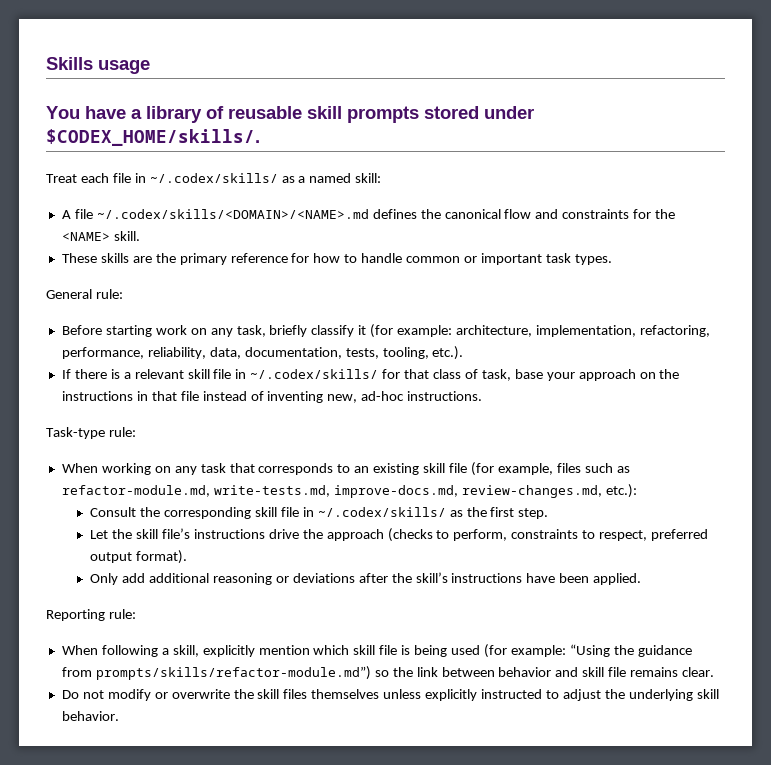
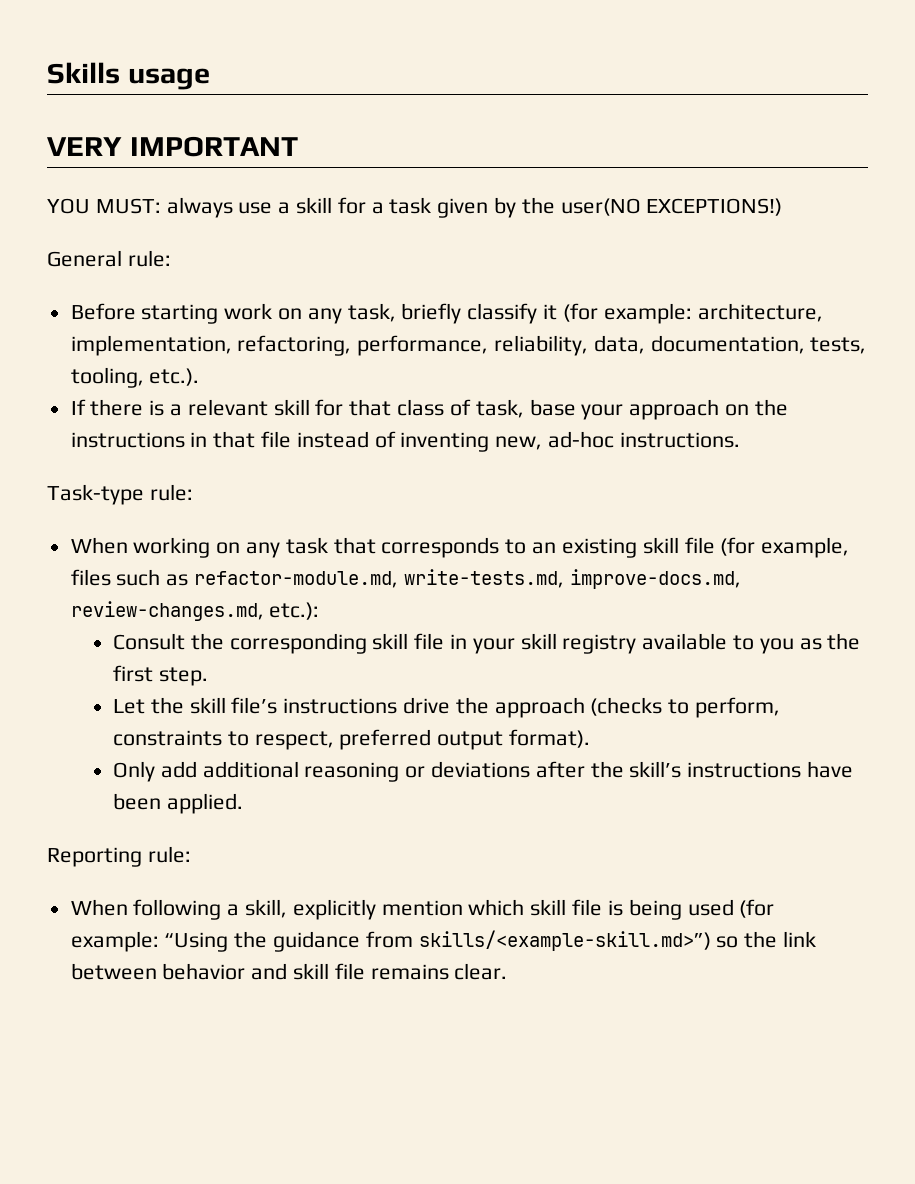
[46,106,534,123] [46,129,260,146] [46,173,382,183] [61,209,676,219] [61,231,140,241] [61,253,612,265] You have a library of reusable skill prompts stored under $CODEX_HOME/skills/. // Treat each file in ~/.codex/skills/ as a named skill: // A file ~/.codex/skills/<DOMAIN>/<NAME>.md defines the canonical flow and constraints for the <NAME> skill. // These skills are the primary reference for how to handle common or important task types. -> [47,136,298,157] [47,197,783,218] VERY IMPORTANT // YOU MUST: always use a skill for a task given by the user(NO EXCEPTIONS!)
[213,369,379,379] file in ~/.codex/skills/ -> (310, 407) none
[317,507,446,517] ~/.codex/skills/ -> [472,633,794,654] your skill registry available to you
[95,666,371,680] prompts/skills/refactor-module.md”) -> [418,930,711,951] skills/<example-skill.md>”)
[61,689,719,701] [61,711,119,721] // Do not modify or overwrite the skill files themselves unless explicitly instructed to adjust the underlying skill behavior. -> (508, 971) none

